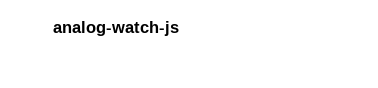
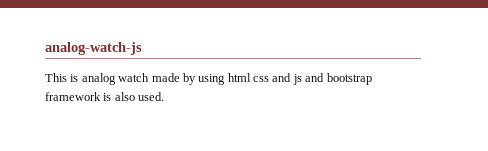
(179, 28) none -> [45,73,372,85] [45,92,165,101] // This is analog watch made by using html css and js and bootstrap framework is also used.

